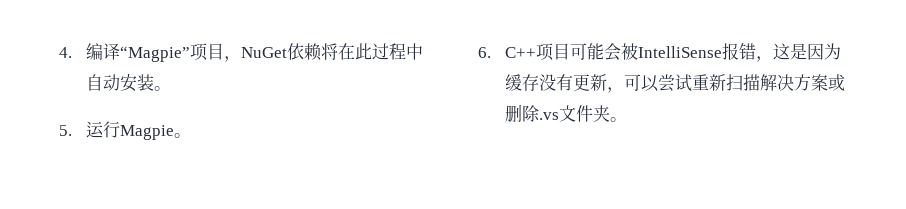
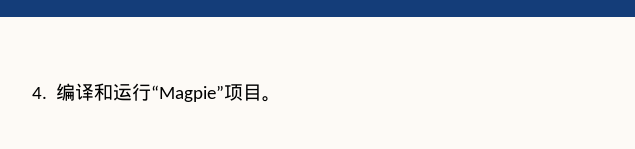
(121, 51) none -> [94,83,152,101] 和运行
[224,43,424,62] [86,74,172,92] [59,121,192,140] [478,43,842,62] [505,74,846,93] [505,104,611,122] ，NuGet依赖将在此过程中自动安装。 // 5.运行Magpie。 // 6. C++项目可能会被IntelliSense报错，这是因为缓存没有更新，可以尝试重新扫描解决方案或删除.vs文件夹 -> (263, 92) none

